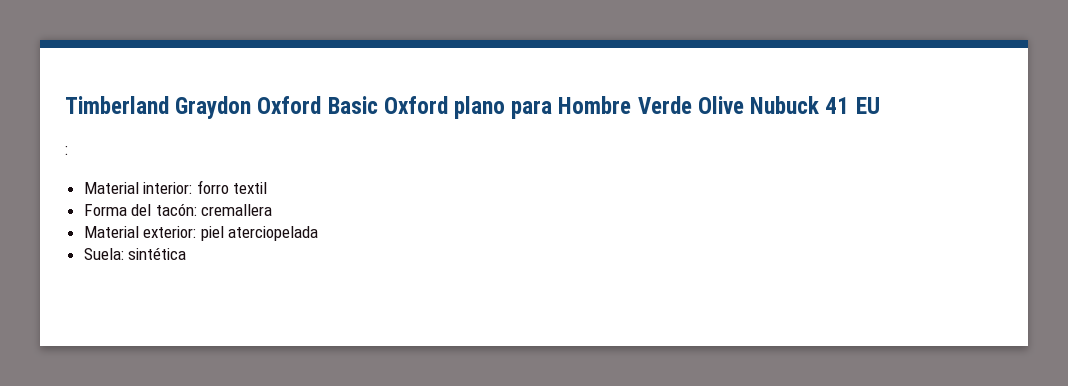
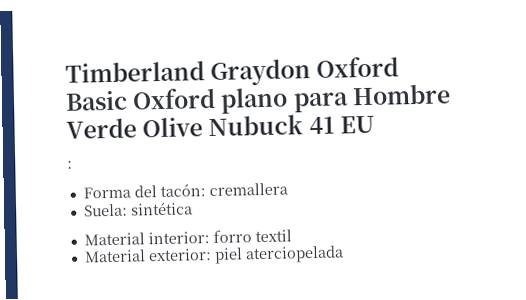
(68, 150) none -> [82,182,288,199] [83,201,193,217] // Forma del tacón: cremallera // Suela: sintética
[83,203,273,216] // Forma del tacón: cremallera -> (292, 236) none
[83,247,187,260] // Suela: sintética -> (344, 254) none

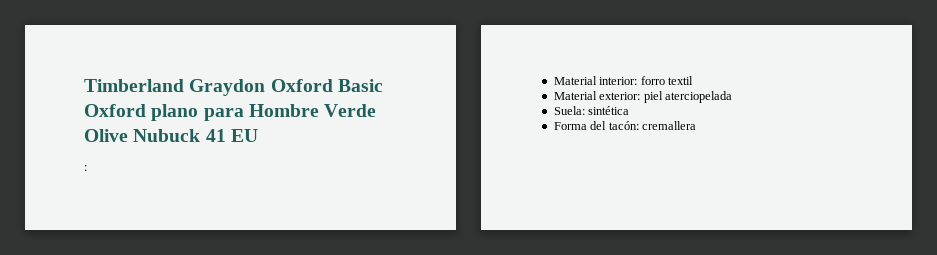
[82,182,288,199] [83,201,193,217] // Forma del tacón: cremallera // Suela: sintética -> (87, 168) none
(344, 254) none -> [553,106,630,115] [553,121,696,130] // Suela: sintética // Forma del tacón: cremallera

